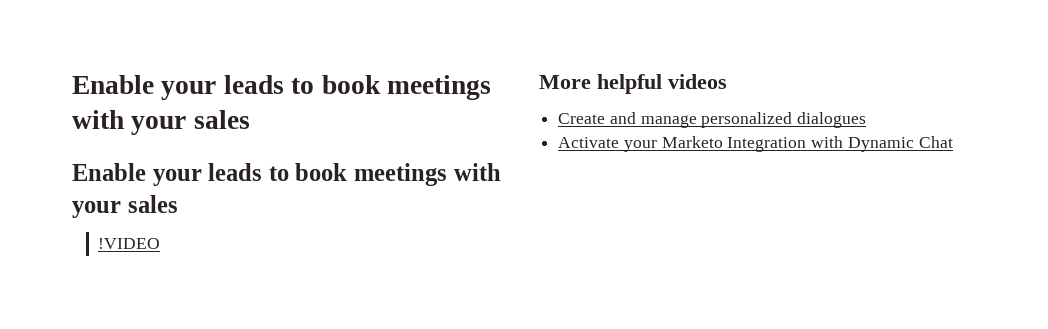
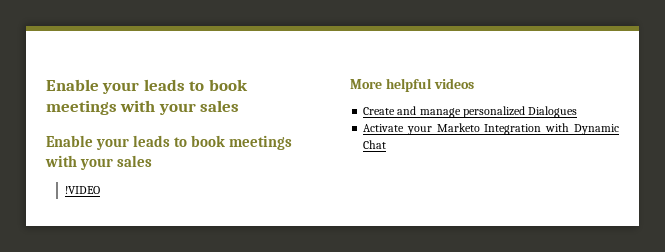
[797,112,867,128] dialogues -> [528,106,578,118] Dialogues

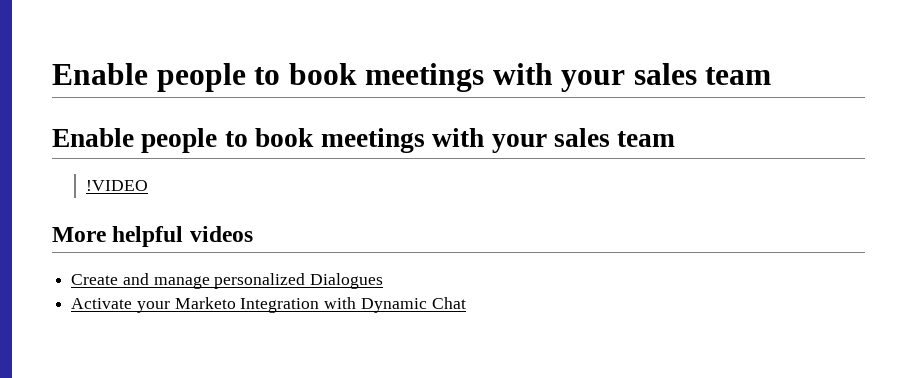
[46,79,248,94] [46,100,240,115] [46,135,293,150] [45,155,153,170] Enable your leads to book meetings with your sales // Enable your leads to book meetings with your sales -> [52,63,772,92] [52,128,676,153] Enable people to book meetings with your sales team // Enable people to book meetings with your sales team

